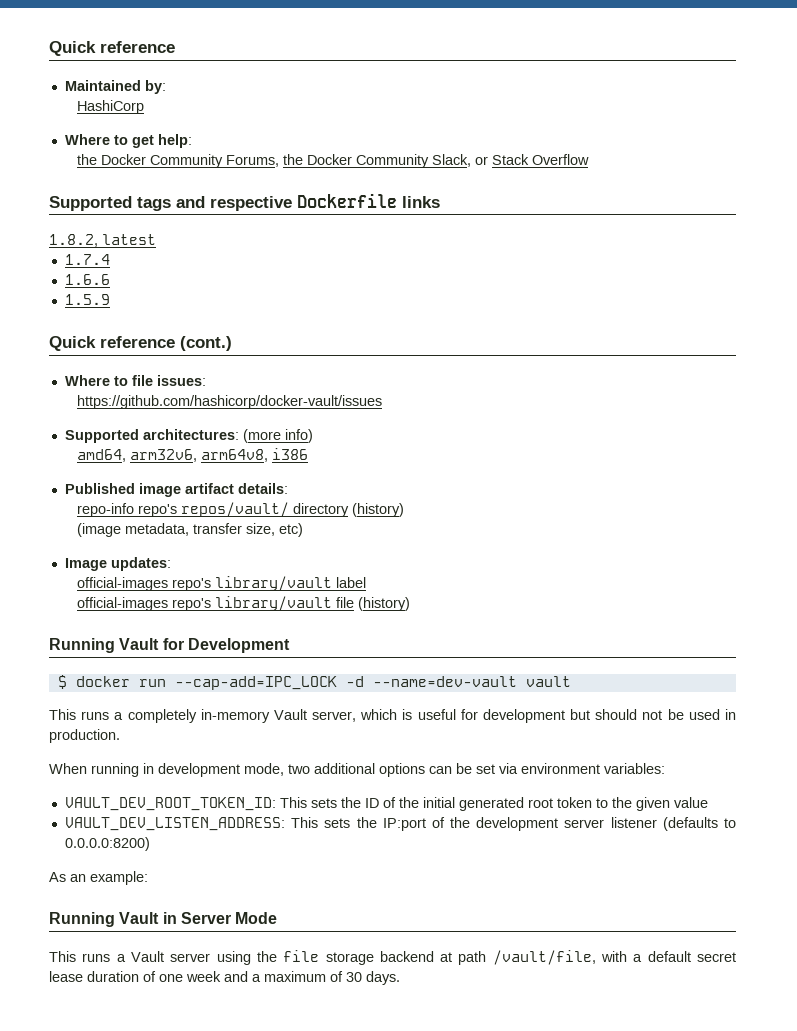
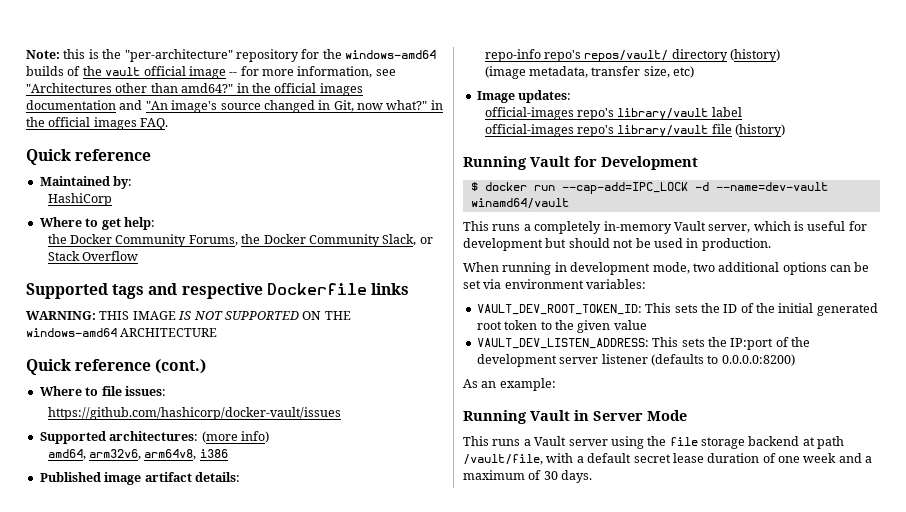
(49, 48) none -> [26,49,436,62] [26,66,396,79] [26,83,363,96] [26,100,443,113] [26,117,169,130] Note: this is the "per-architecture" repository for the windows-amd64 builds of the vault official image -- for more information, see "Architectures other than amd64?" in the official images documentation and "An image's source changed in Git, now what?" in the official images FAQ. //
[49,234,156,247] [64,254,110,265] [64,274,110,285] [64,294,110,305] 1.8.2, latest // 1.7.4 // 1.6.6 // 1.5.9 -> [26,311,351,320] [26,328,218,337] WARNING: THIS IMAGE IS NOT SUPPORTED ON THE windows-amd64 ARCHITECTURE
[525,676,571,687] vault -> [470,198,569,209] winamd64/vault

